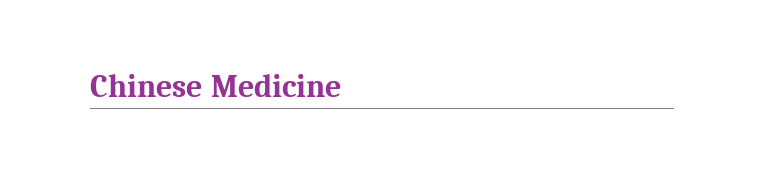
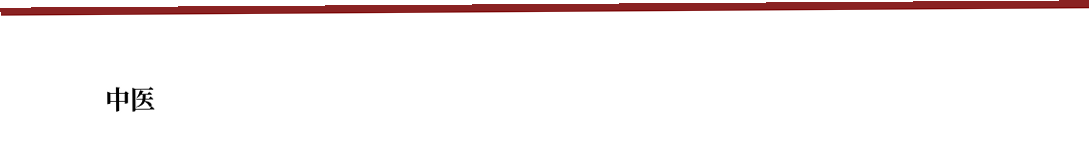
[90,74,341,97] Chinese Medicine -> [105,86,156,112] 中医

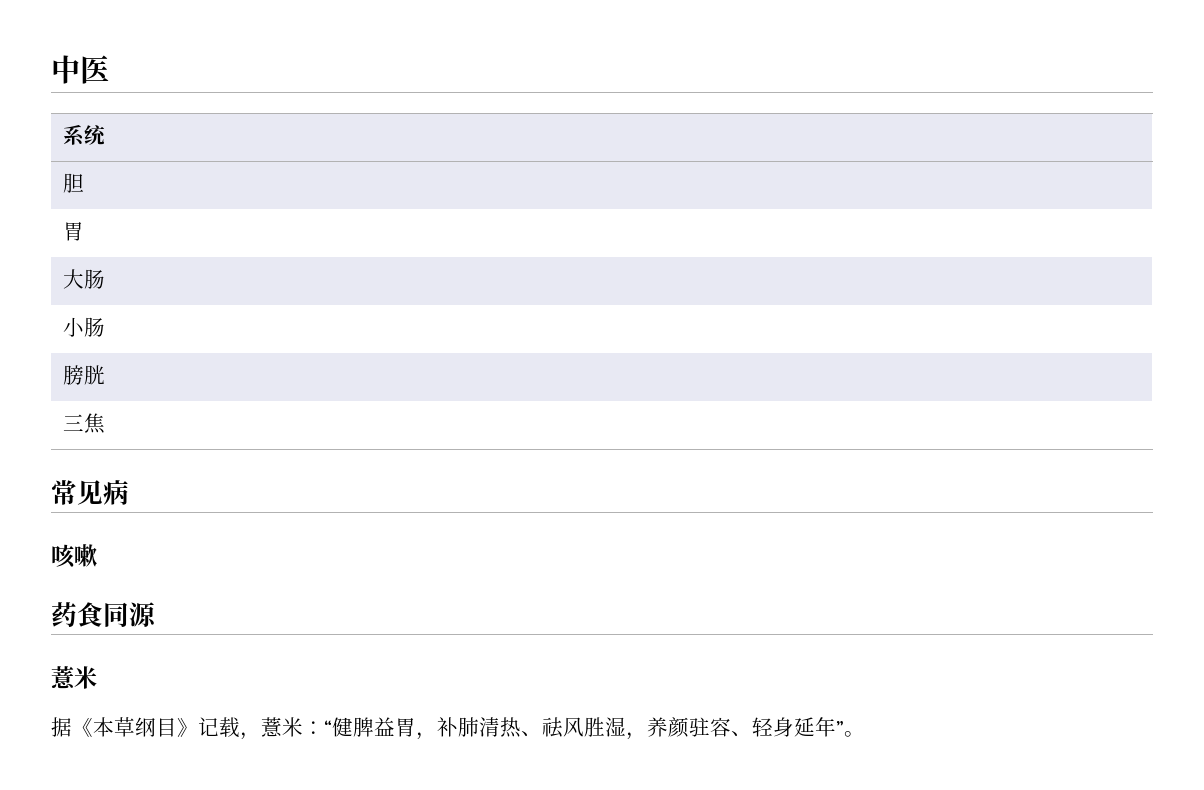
(156, 99) none -> [62,124,106,146] [62,173,84,193] [62,222,84,241] [62,269,105,289] [62,317,105,337] [62,365,105,385] [62,413,105,434] [51,480,129,505] [51,544,97,568] [51,602,157,627] [51,666,97,690] [51,717,865,740] // 系统 // 胆 // 胃 // 大肠 // 小肠 // 膀胱 // 三焦 // 常见病 // 咳嗽 // 药食同源 // 薏米 // 据《本草纲目》记载，薏米：“健脾益胃，补肺清热、祛风胜湿，养颜驻容、轻身延年”。

